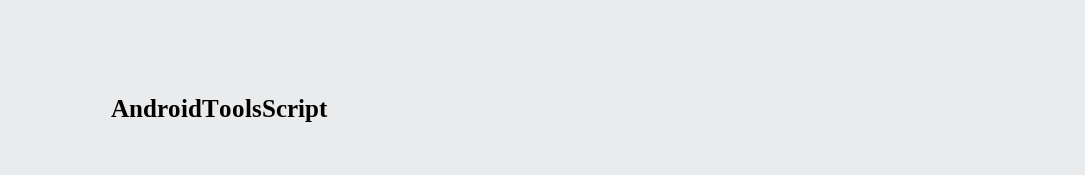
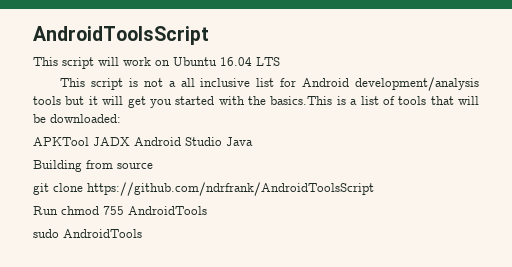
(328, 110) none -> [33,57,280,69] [60,77,479,91] [33,96,479,108] [33,114,121,123] [33,137,253,146] [33,160,153,172] [33,182,374,196] [33,206,207,215] [33,229,142,238] // This script will work on Ubuntu 16.04 LTS // This script is not a all inclusive list for Android development/analysis tools but it will get you started with the basics.This is a list of tools that will be downloaded: // APKTool JADX Android Studio Java // Building from source // git clone https://github.com/ndrfrank/AndroidToolsScript // Run chmod 755 AndroidTools // sudo AndroidTools

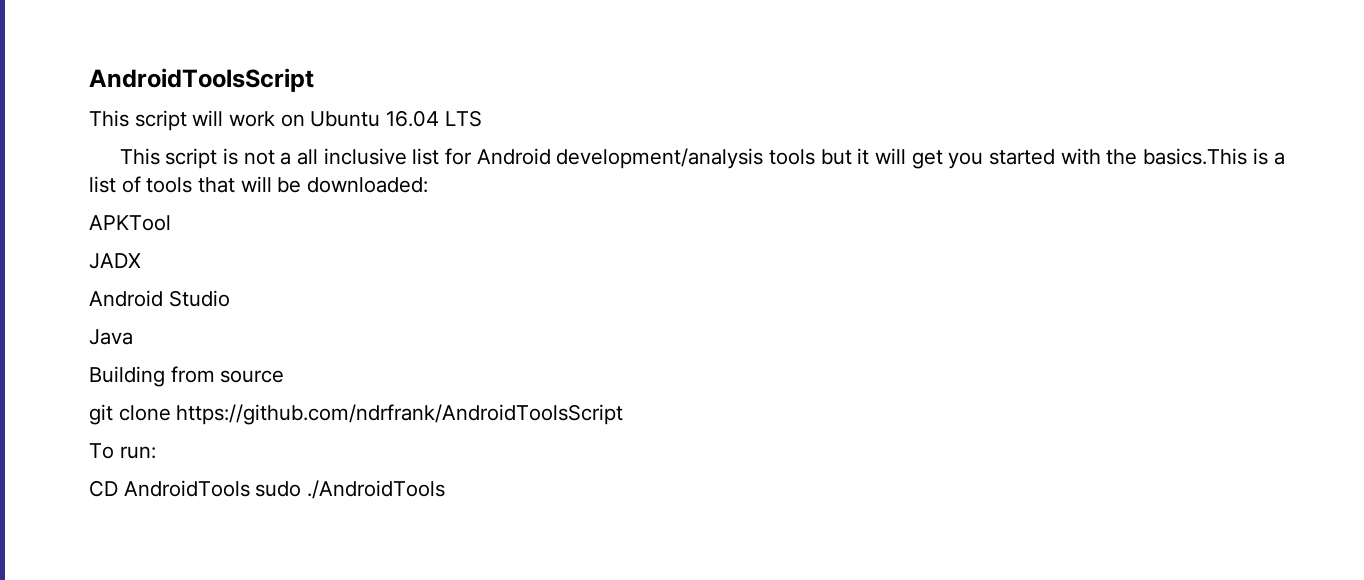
(89, 141) none -> (171, 223) //
(130, 141) none -> (141, 261) //
(222, 141) none -> (230, 298) //
[33,206,207,215] [33,229,142,238] Run chmod 755 AndroidTools // sudo AndroidTools -> [89,443,156,459] [89,480,446,499] To run: // CD AndroidTools sudo ./AndroidTools

